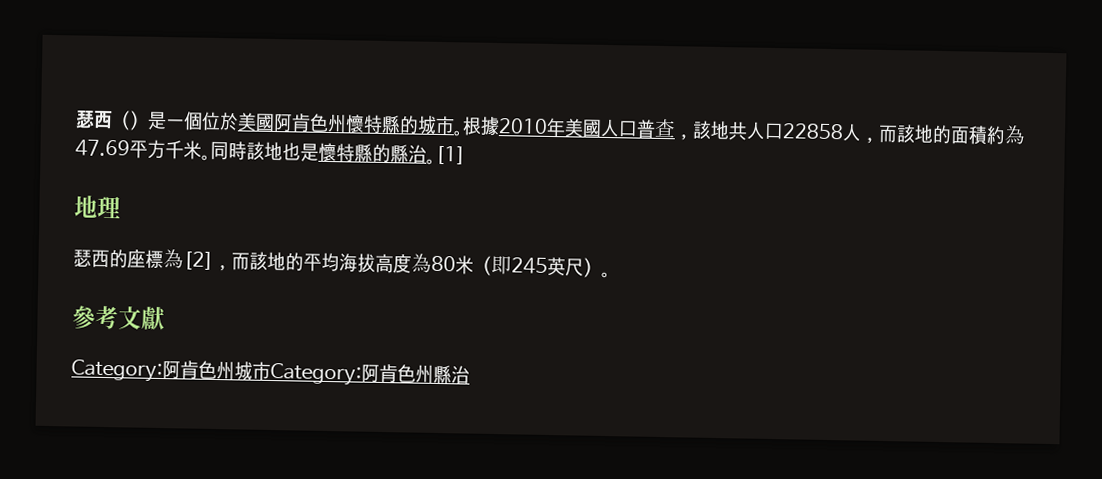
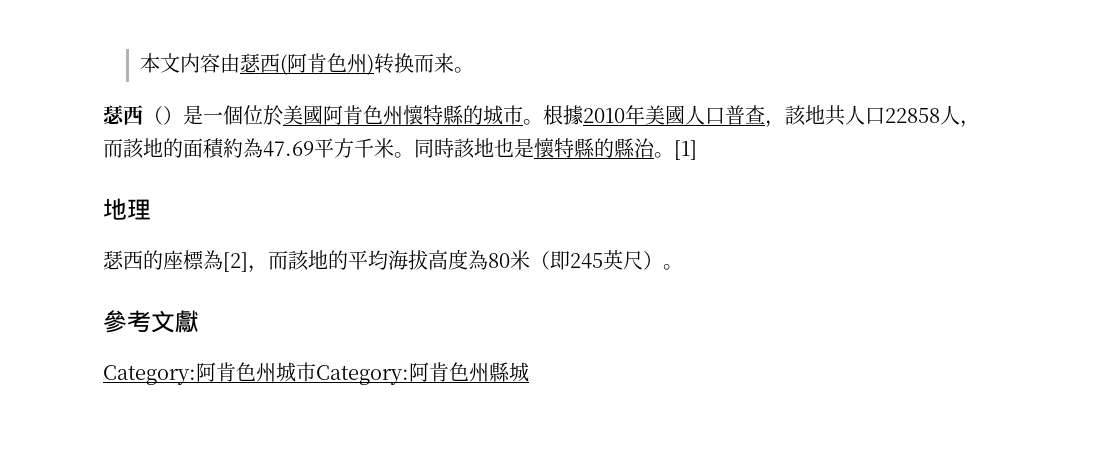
(75, 119) none -> [140,53,475,75] 本文内容由瑟西(阿肯色州)转换而来。 //
[451,365,470,385] 治 -> [509,362,529,382] 城

